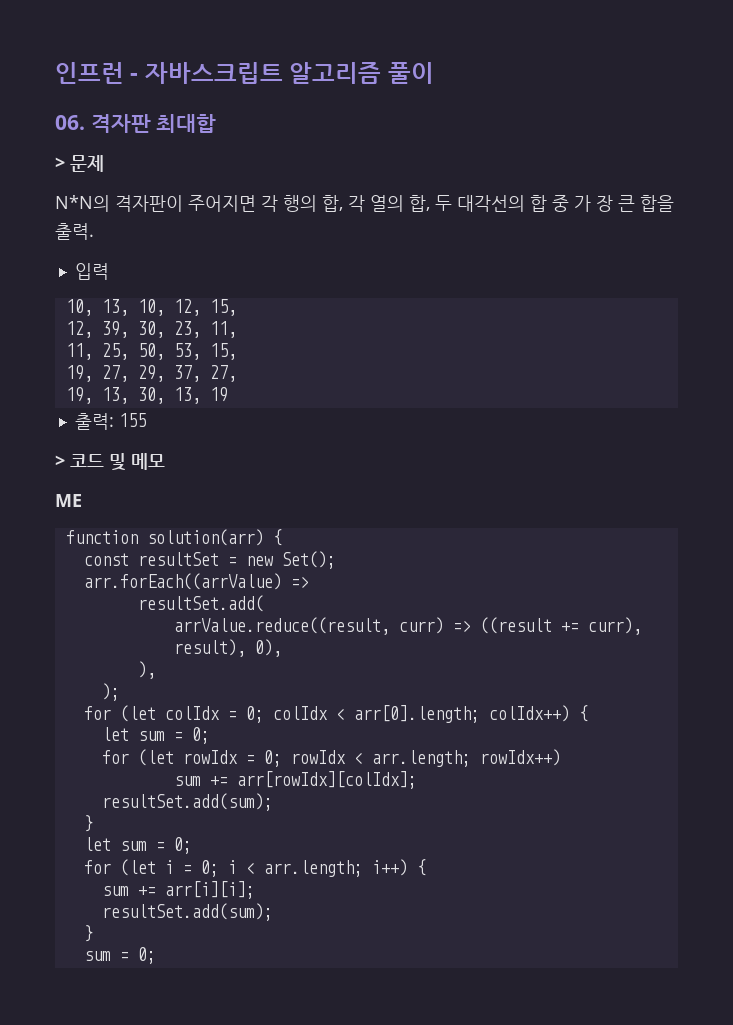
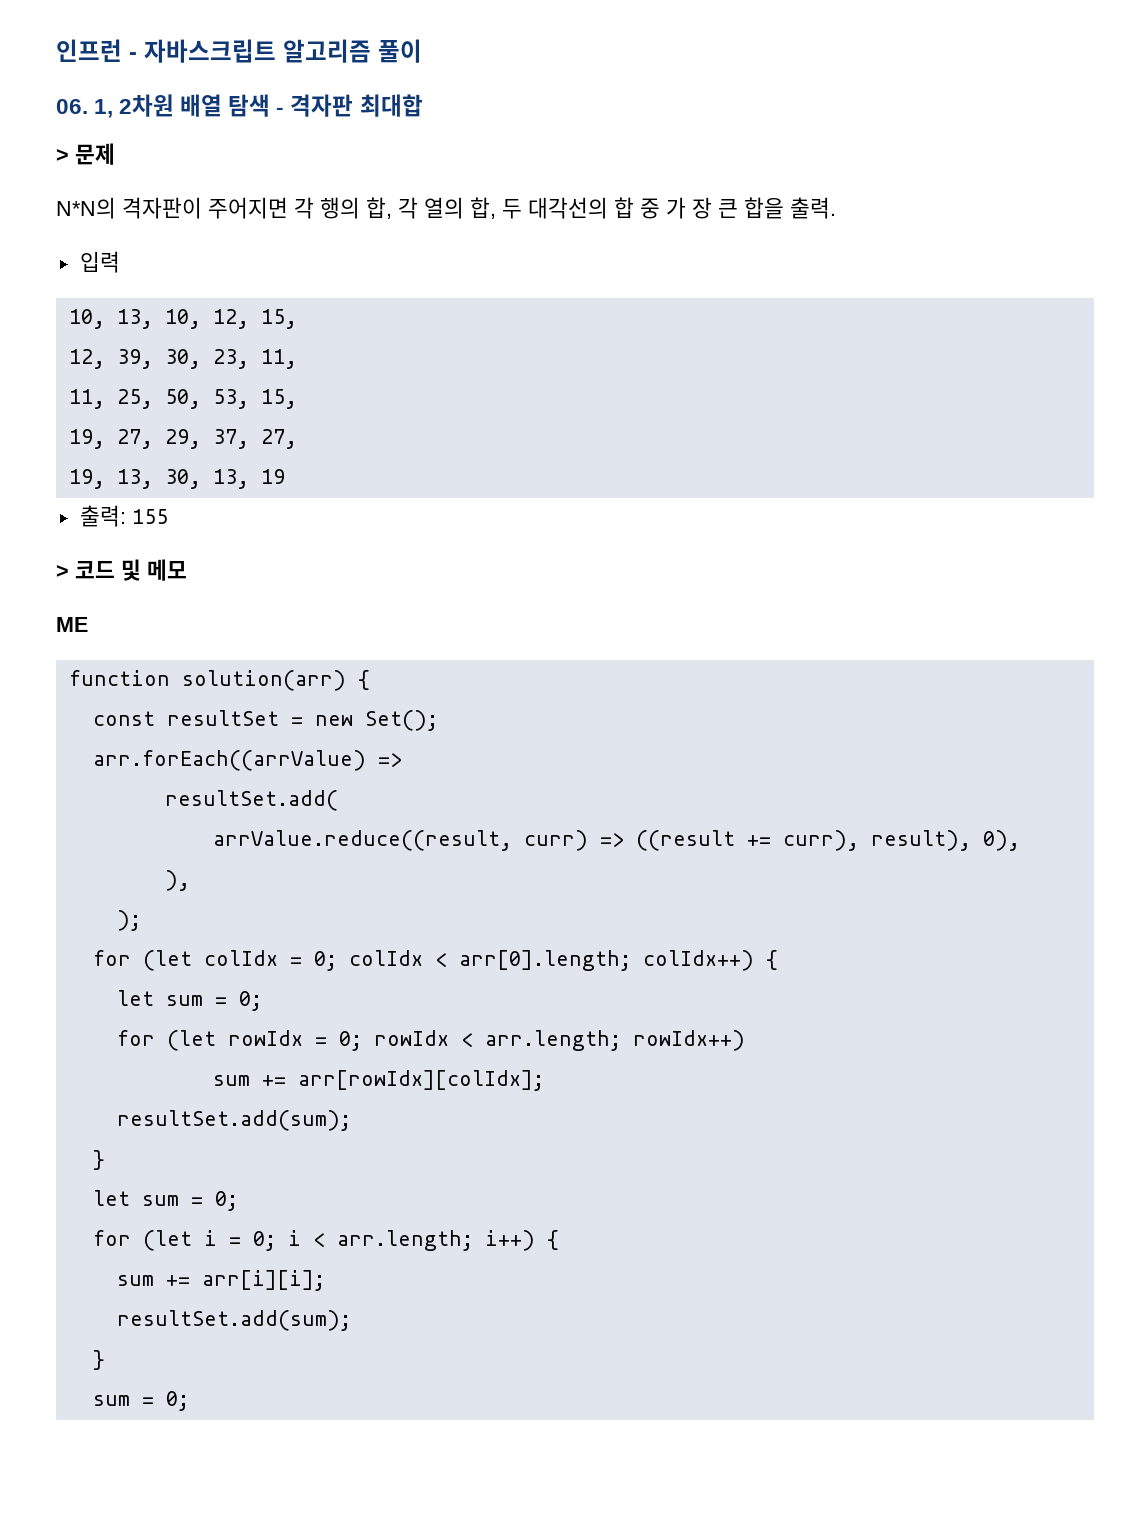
(85, 122) none -> [94,94,285,118] 1, 2차원 배열 탐색 -

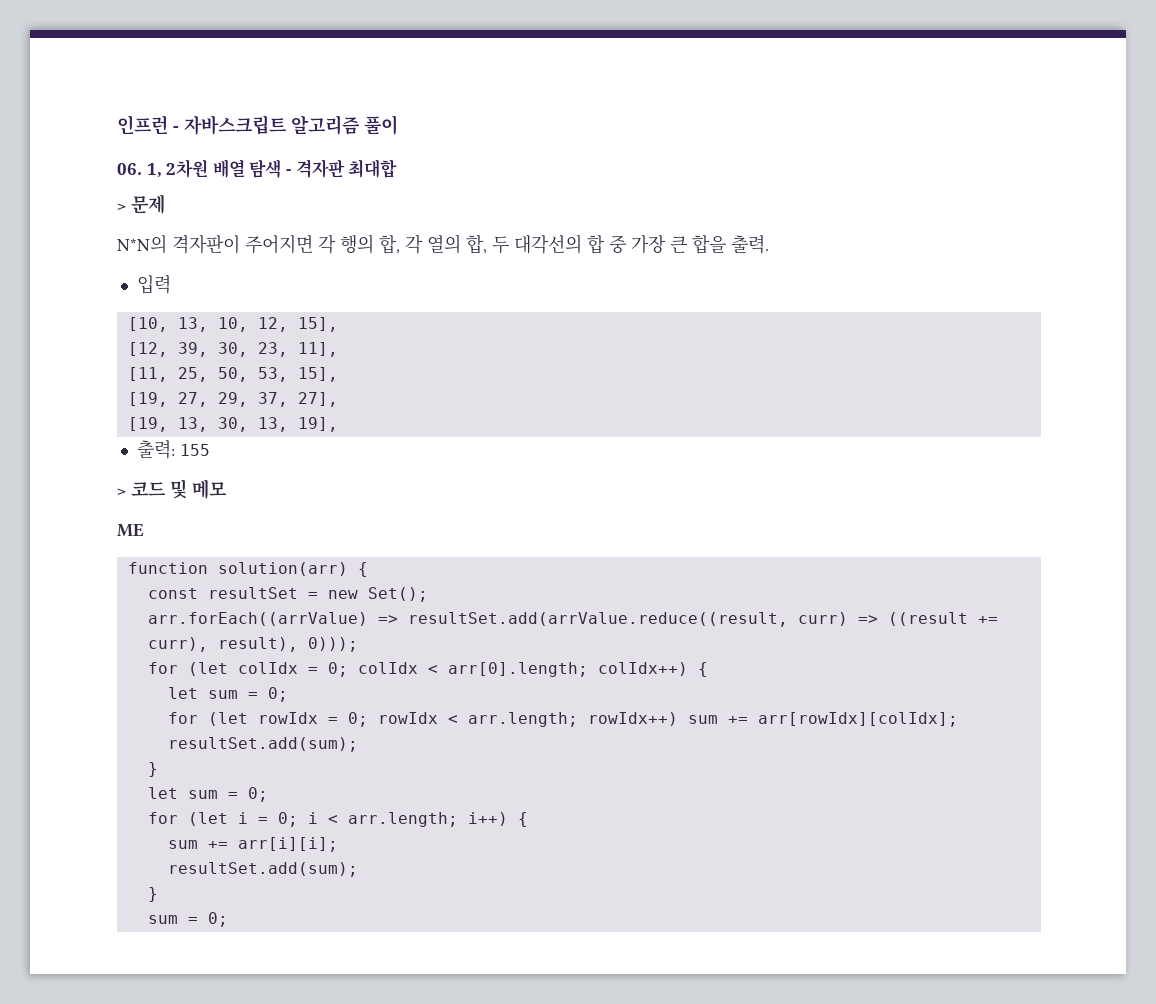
[666,197,712,219] 가 장 -> [631,235,666,254] 가장
[68,309,105,329] 10, -> [127,317,168,332] [10,
[260,309,297,329] [68,349,105,369] 15, // 12, -> [297,317,338,332] [127,342,168,357] 15], // [12,
[260,349,297,369] [68,389,105,409] 11, // 11, -> [297,342,338,357] [127,367,168,382] 11], // [11,
[260,389,297,409] [68,429,105,449] 15, // 19, -> [297,367,338,382] [127,392,168,407] 15], // [19,
[260,429,297,449] [68,469,105,489] 27, // 19, -> [297,392,338,407] [127,417,168,432] 27], // [19,
[260,469,285,484] 19 -> [297,417,338,432] 19],
[164,790,338,811] [212,830,512,851] // resultSet.add( // arrValue.reduce((result, -> [407,612,788,627] resultSet.add(arrValue.reduce((result,
[982,830,1020,851] [164,870,190,891] [116,910,141,931] 0), // ), // ); -> [307,637,358,652] 0)));
(745, 1040) // -> (678, 719) none

